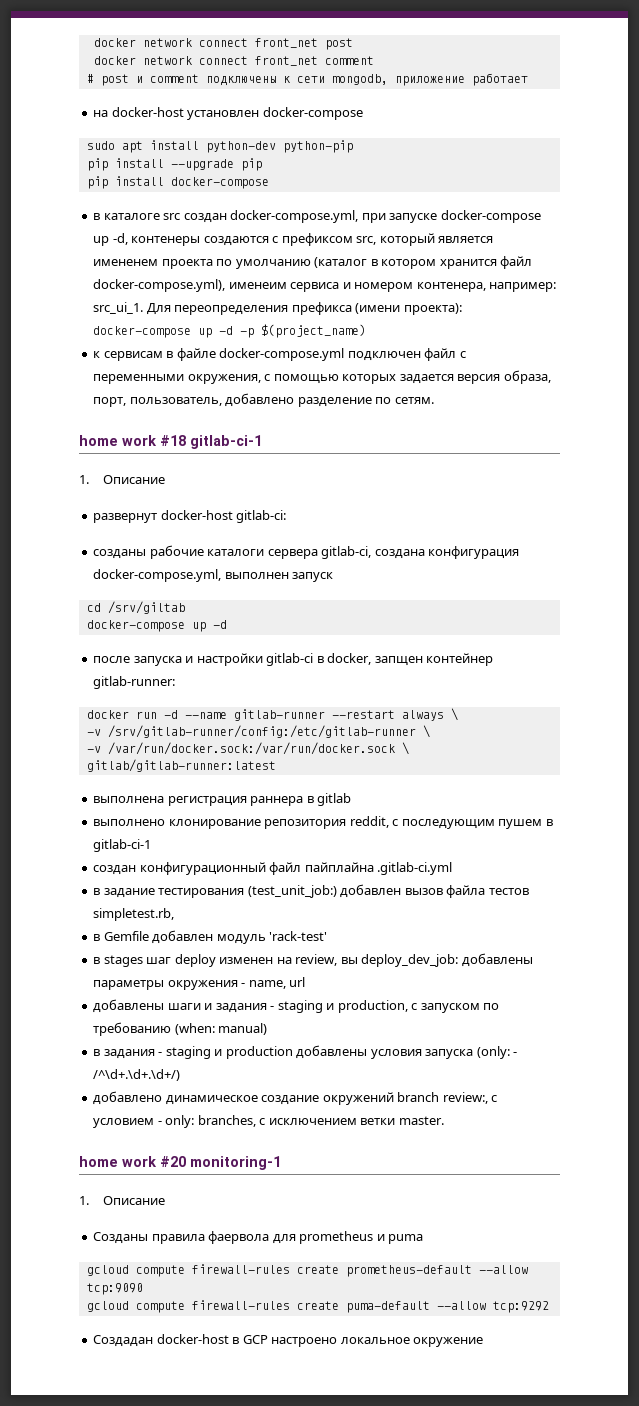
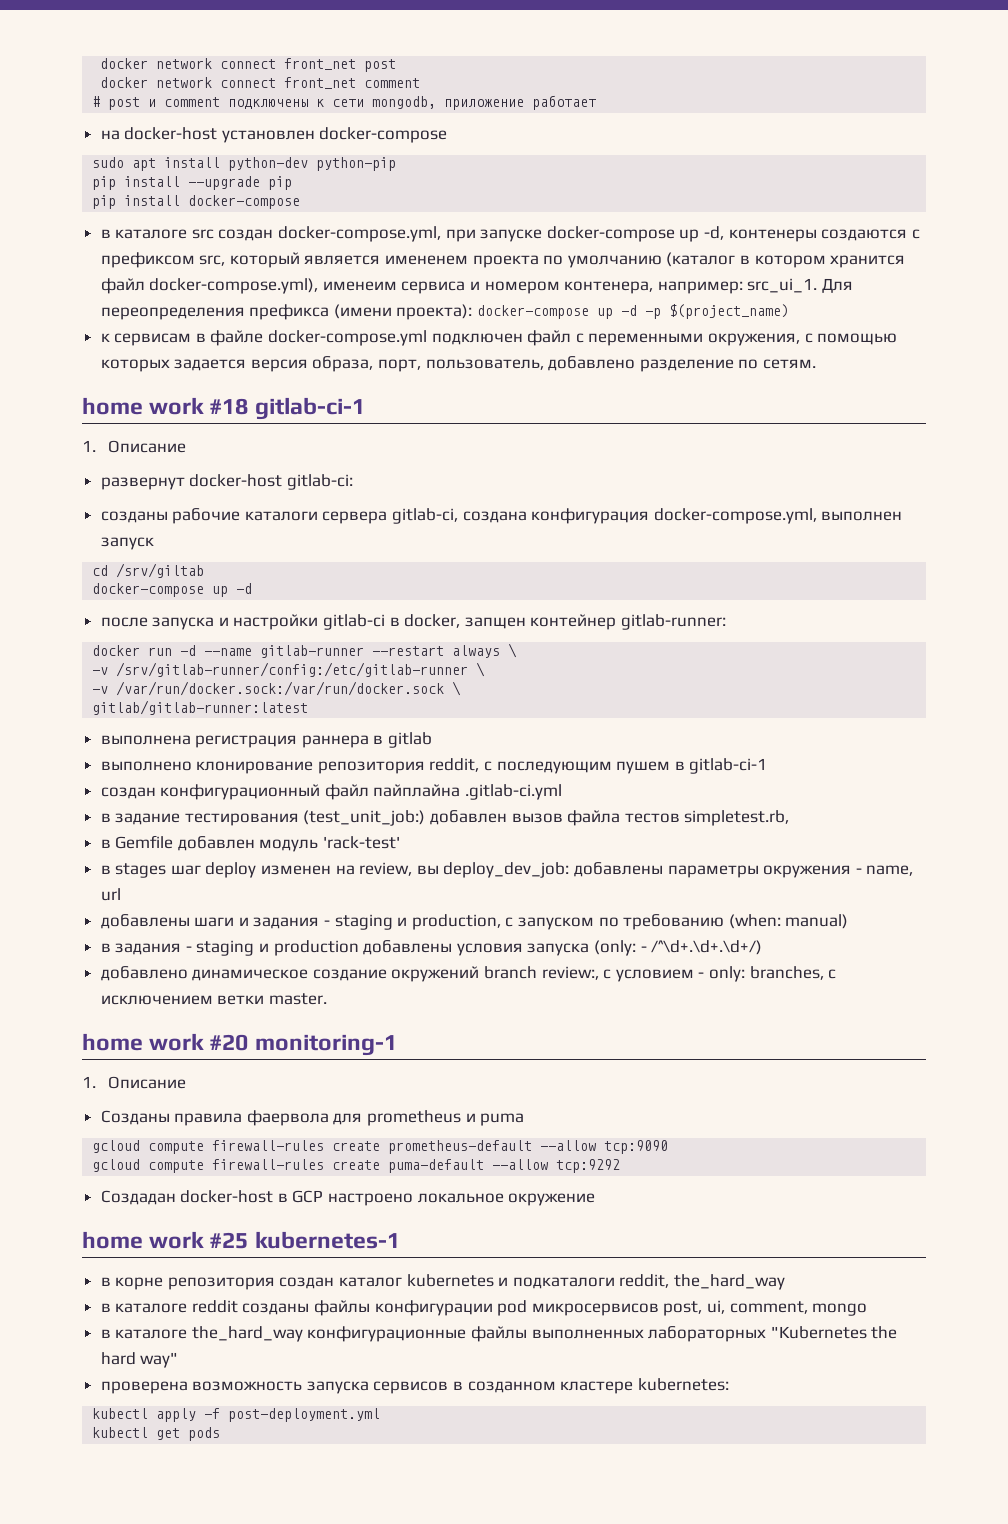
(484, 1342) none -> [82,1231,400,1249] [100,1274,786,1290] [100,1300,868,1316] [100,1326,898,1342] [100,1352,179,1368] [100,1378,729,1394] [92,1408,381,1422] [92,1427,221,1441] // home work #25 kubernetes-1 // в корне репозитория создан каталог kubernetes и подкаталоги reddit, the_hard_way // в каталоге reddit созданы файлы конфигурации pod микросервисов post, ui, comment, mongo // в каталоге the_hard_way конфигурационные файлы выполненных лабораторных "Kubernetes the hard way" // проверена возможность запуска сервисов в созданном кластере kubernetes: // kubectl apply -f post-deployment.yml // kubectl get pods

